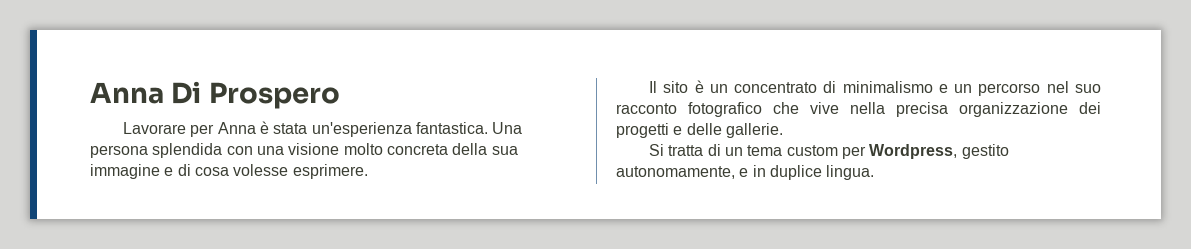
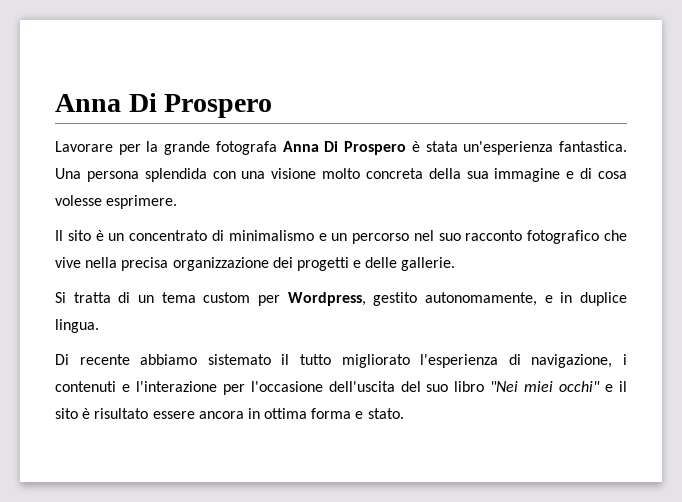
[217,122,256,134] Anna -> [146,141,407,155] la grande fotografa Anna Di Prospero
(875, 172) none -> [55,354,628,368] [55,381,627,395] [55,408,404,419] // Di recente abbiamo sistemato il tutto migliorato l'esperienza di navigazione, i contenuti e l'interazione per l'occasione dell'uscita del suo libro "Nei miei occhi" e il sito è risultato essere ancora in ottima forma e stato.

